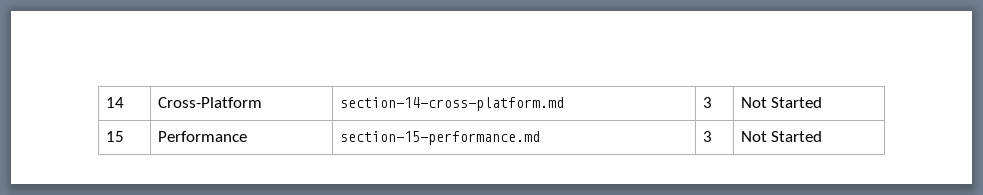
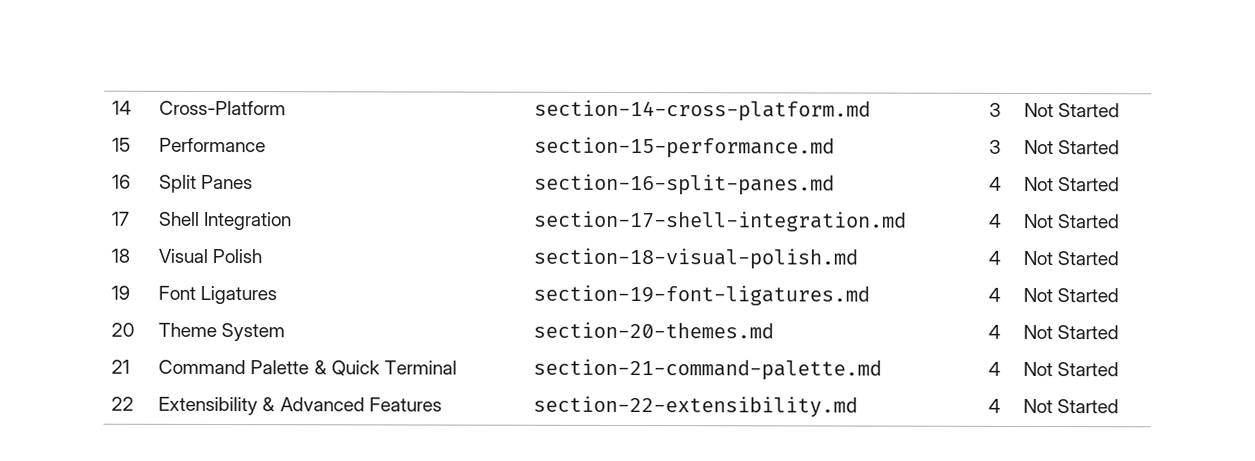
(823, 136) none -> [112,174,132,189] [159,174,254,193] [534,173,836,196] [989,176,1003,191] [1024,176,1121,192] [112,211,131,226] [159,211,293,231] [533,210,908,232] [989,213,1003,228] [1024,213,1121,229] [111,248,131,263] [158,248,263,264] [533,247,859,270] [988,250,1002,265] [1023,250,1120,266] [111,285,131,300] [158,285,278,305] [533,284,871,306] [988,287,1002,302] [1023,287,1120,303] [111,322,136,337] [158,322,286,342] [533,321,775,339] [988,324,1002,339] [1023,324,1120,340] [111,359,131,374] [158,359,457,377] [533,358,883,381] [988,361,1002,376] [1023,361,1120,377] [111,396,135,411] [158,396,442,416] [533,395,859,418] [988,398,1002,413] [1023,398,1120,414] // 16 | Split Panes | section-16-split-panes.md | 4 | Not Started // 17 | Shell Integration | section-17-shell-integration.md | 4 | Not Started // 18 | Visual Polish | section-18-visual-polish.md | 4 | Not Started // 19 | Font Ligatures | section-19-font-ligatures.md | 4 | Not Started // 20 | Theme System | section-20-themes.md | 4 | Not Started // 21 | Command Palette & Quick Terminal | section-21-command-palette.md | 4 | Not Started // 22 | Extensibility & Advanced Features | section-22-extensibility.md | 4 | Not Started

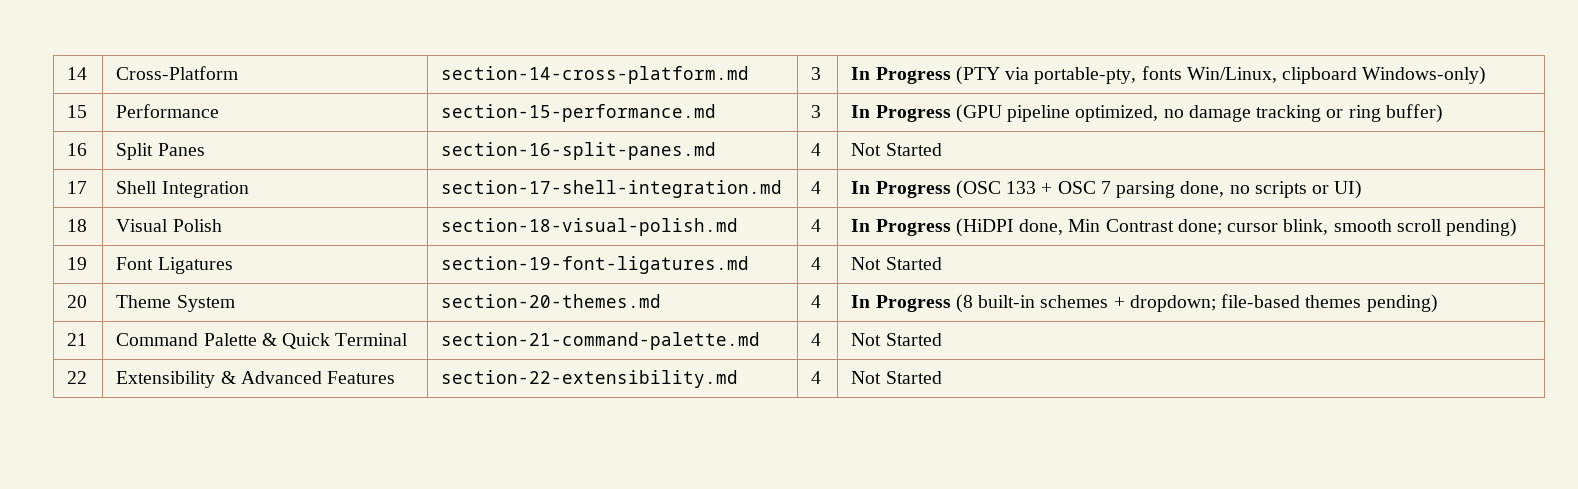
[1024,102,1121,118] [112,137,132,152] [159,137,267,153] [534,136,836,159] [989,139,1002,154] [1024,139,1121,155] Not Started // 15 | Performance | section-15-performance.md | 3 | Not Started -> [851,66,1487,85] [67,105,88,118] [116,104,220,118] [441,104,717,122] [811,105,822,118] [851,104,1443,123] In Progress (PTY via portable-pty, fonts Win/Linux, clipboard Windows-only) // 15 | Performance | section-15-performance.md | 3 | In Progress (GPU pipeline optimized, no damage tracking or ring buffer)
[1024,213,1121,229] Not Started -> [851,180,1363,199] In Progress (OSC 133 + OSC 7 parsing done, no scripts or UI)
[1023,250,1120,266] Not Started -> [851,218,1518,237] In Progress (HiDPI done, Min Contrast done; cursor blink, smooth scroll pending)
[1023,324,1120,340] Not Started -> [851,294,1438,313] In Progress (8 built-in schemes + dropdown; file-based themes pending)

